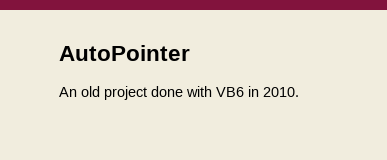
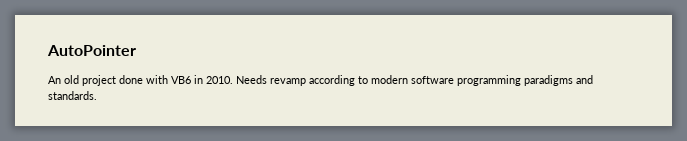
(299, 92) none -> [236,75,593,86] [48,91,97,100] Needs revamp according to modern software programming paradigms and standards.

